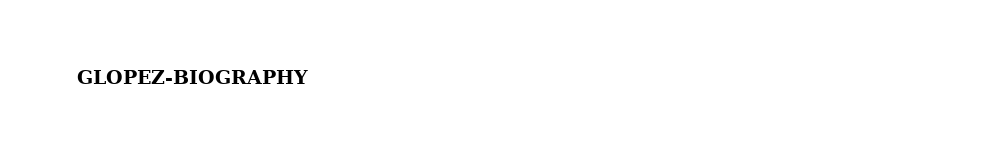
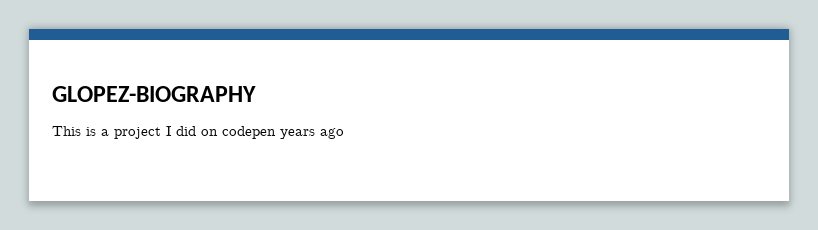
(308, 77) none -> [52,126,344,139] // This is a project I did on codepen years ago

